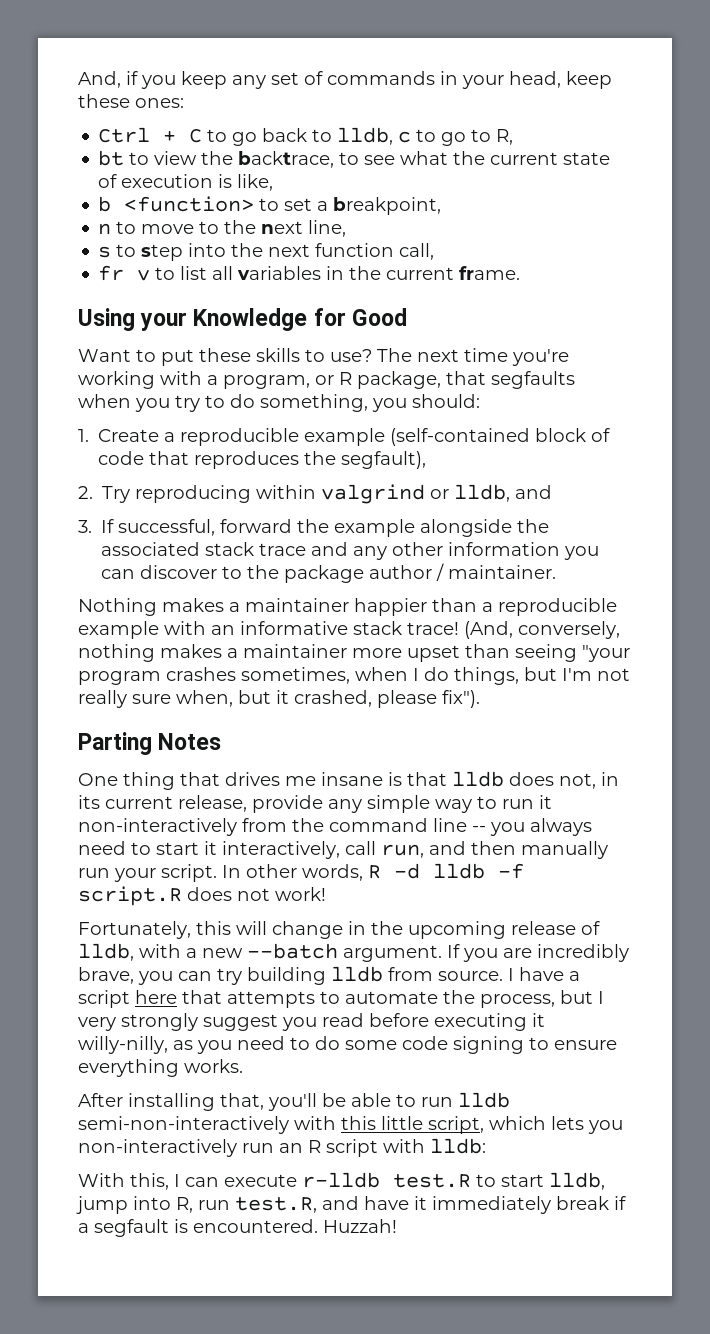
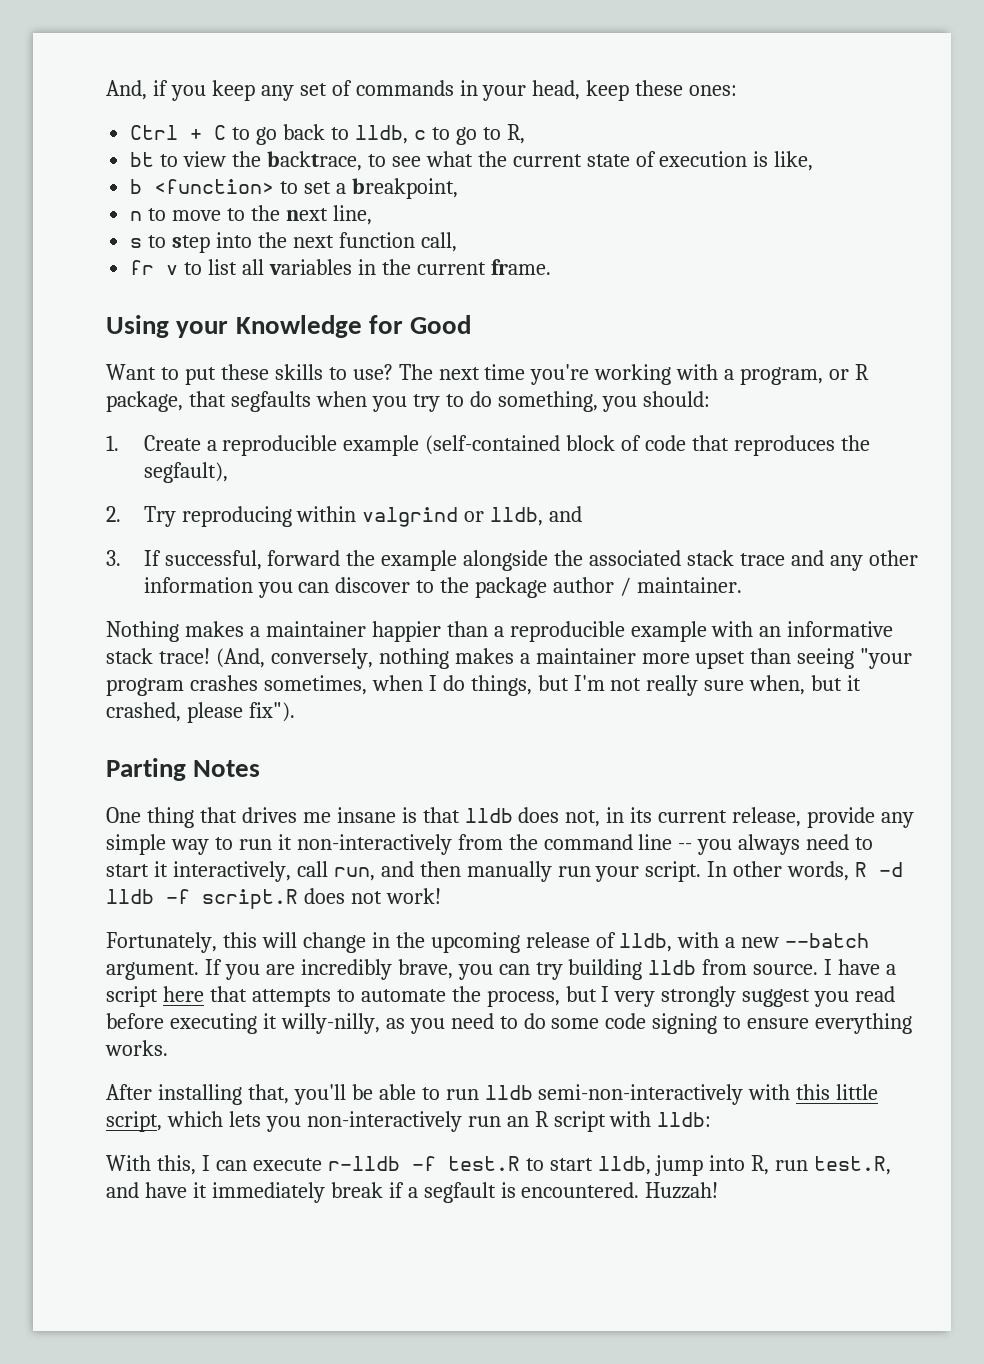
(380, 1180) none -> [411,1156,436,1171] -f

